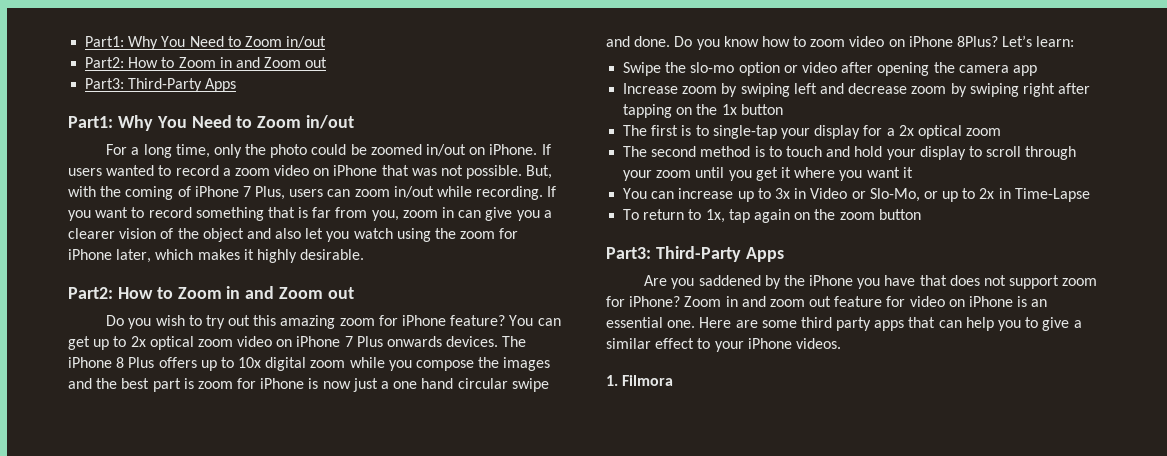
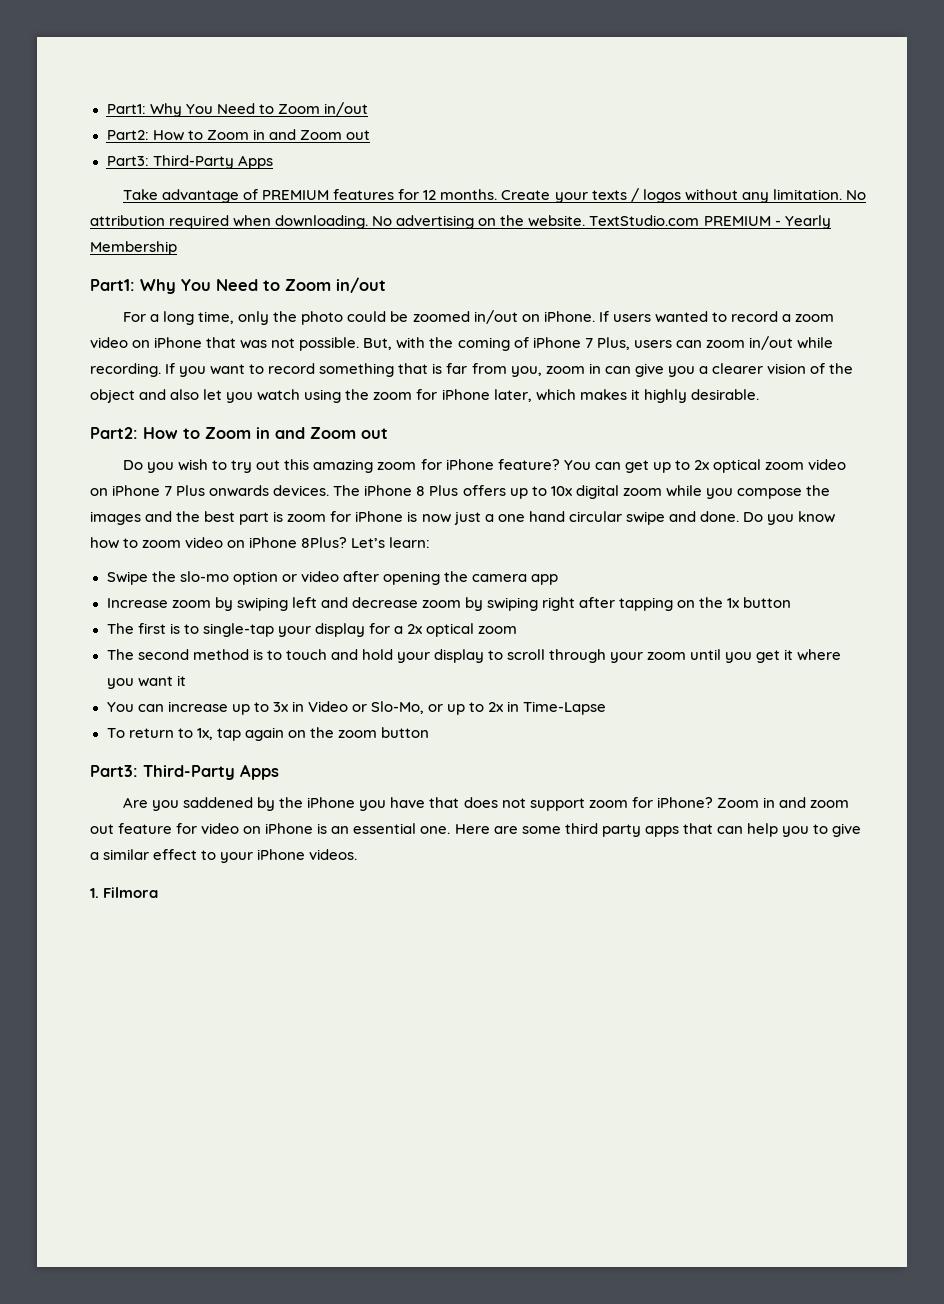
(237, 85) none -> [123,188,866,203] [90,215,831,229] [90,241,177,255] // Take advantage of PREMIUM features for 12 months. Create your texts / logos without any limitation. No attribution required when downloading. No advertising on the website. TextStudio.com PREMIUM - Yearly Membership

